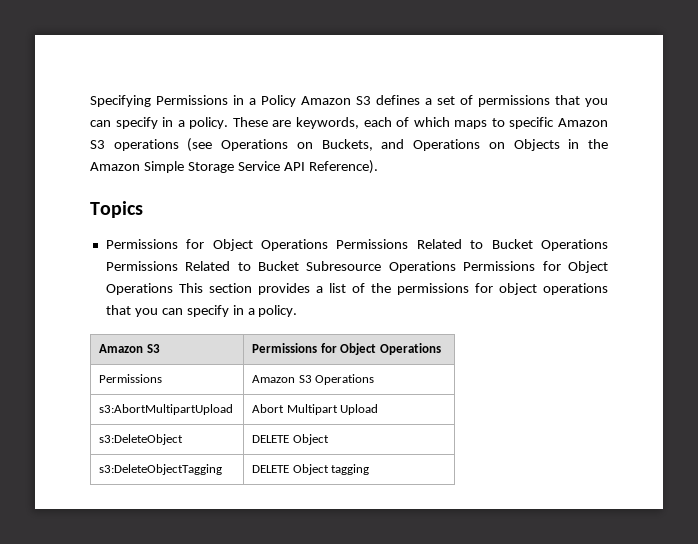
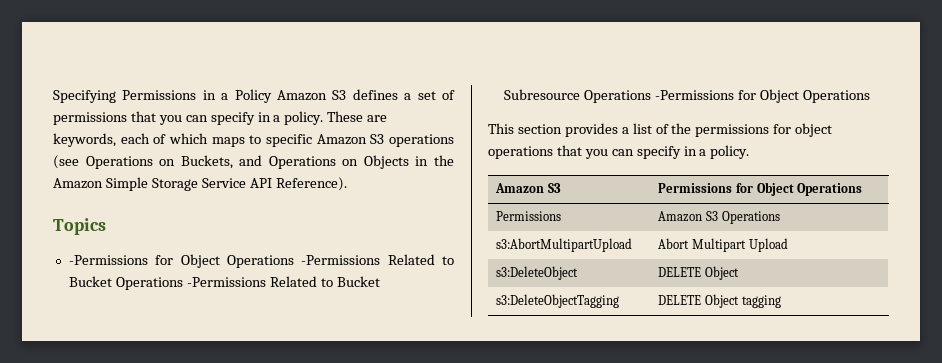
[105,239,409,251] Permissions for Object Operations Permissions -> [68,254,381,268] -Permissions for Object Operations -Permissions
[105,261,178,271] Permissions -> [186,277,266,287] -Permissions
[463,261,609,273] [105,283,173,295] Permissions for Object Operations -> [654,89,870,103] -Permissions for Object Operations //

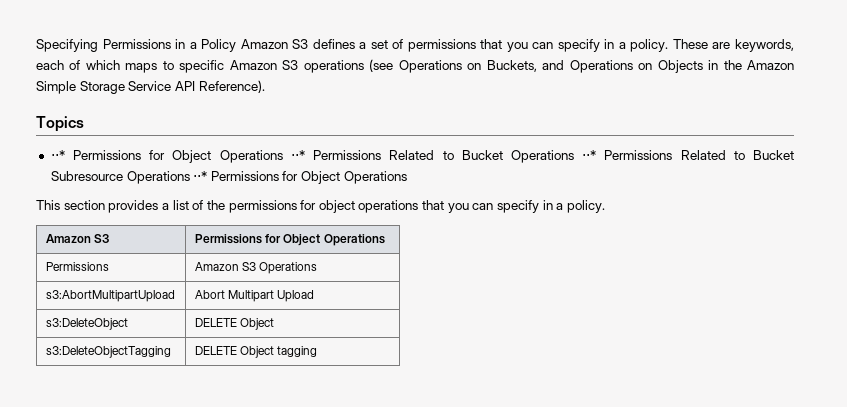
[68,254,381,268] -Permissions for Object Operations -Permissions -> [50,150,382,163] ⋅⋅* Permissions for Object Operations ⋅⋅* Permissions
[186,277,266,287] -Permissions -> [582,150,673,160] ⋅⋅* Permissions
[654,90,734,100] -Permissions -> [193,171,279,181] ⋅⋅* Permissions

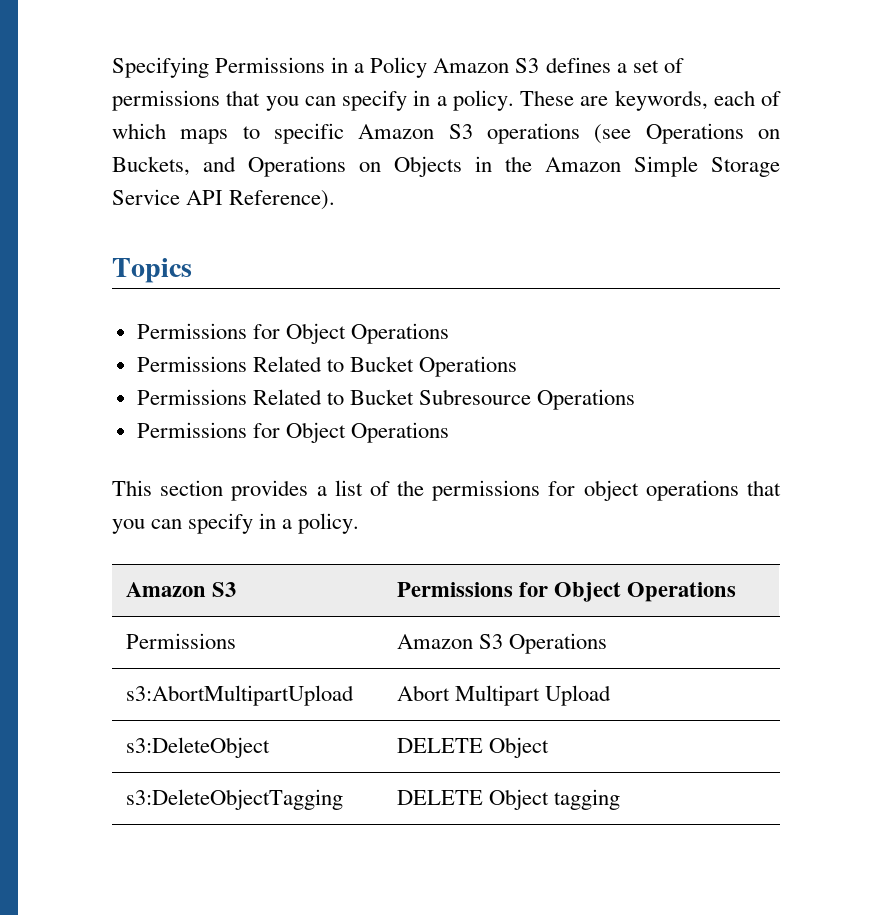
[50,150,305,163] ⋅⋅* Permissions for Object Operations ⋅⋅* -> [136,323,449,344] Permissions for Object Operations //
[582,150,597,160] ⋅⋅* -> (518, 366) //
[193,171,208,181] ⋅⋅* -> (636, 399) //

